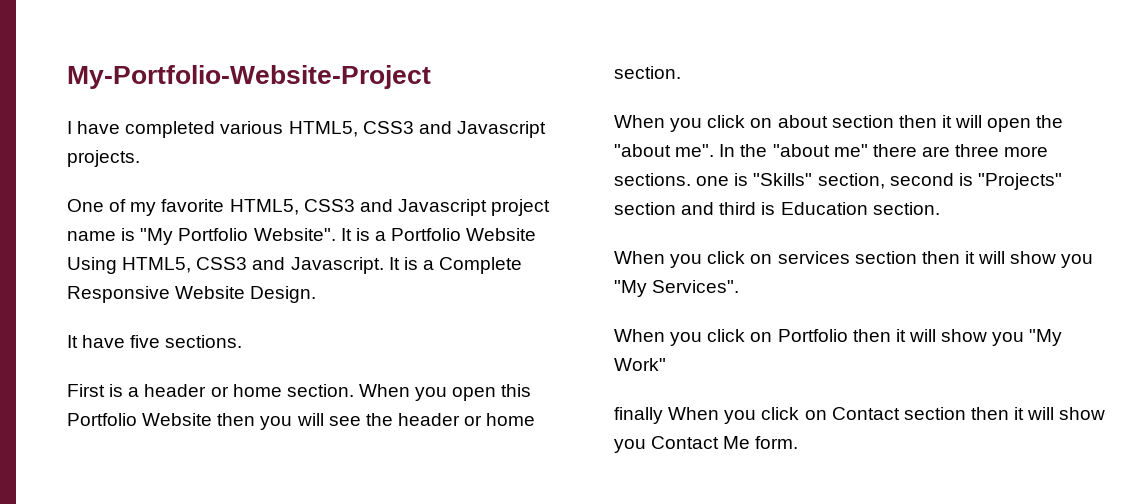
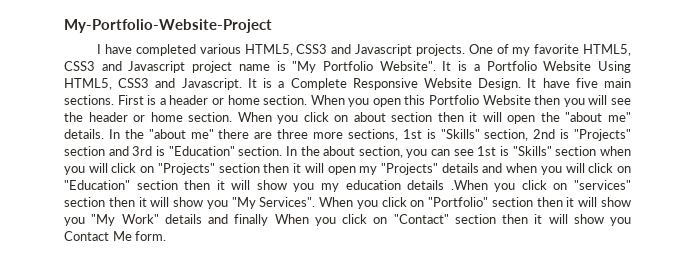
(140, 158) // -> (465, 50) none
(317, 294) // -> (522, 84) none
[165,335,243,348] sections. // -> [604,78,632,88] [64,95,114,105] main sections.
(681, 72) // -> (233, 117) none
[675,144,715,157] me". -> [608,112,632,122] [64,129,104,139] me" details.
[614,173,730,186] sections. one -> [347,129,422,141] sections, 1st
[889,173,954,186] second -> [533,129,556,139] 2nd
[719,202,940,215] [614,251,850,268] third is Education section. // When you click on services -> [132,146,631,158] [64,163,631,175] [64,180,631,192] 3rd is "Education" section. In the about section, you can see 1st is "Skills" section when you will click on "Projects" section then it will open my "Projects" details and when you will click on "Education" section then it will show you my education details .When you click on "services"
[614,329,848,346] // When you click on Portfolio -> [319,197,533,209] When you click on "Portfolio" section
(666, 364) // -> [164,214,228,224] details and
[831,407,900,420] Contact -> [393,214,449,224] "Contact"

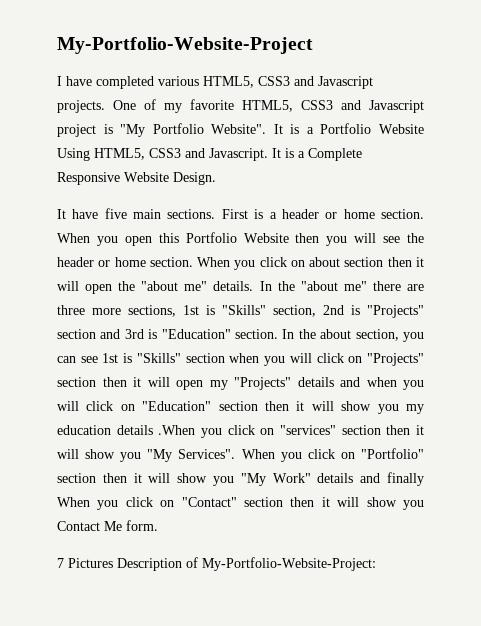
[238,64,270,71] name -> (96, 130) none
(522, 84) none -> (216, 178) //
(167, 236) none -> [57,557,376,571] // 7 Pictures Description of My-Portfolio-Website-Project:

